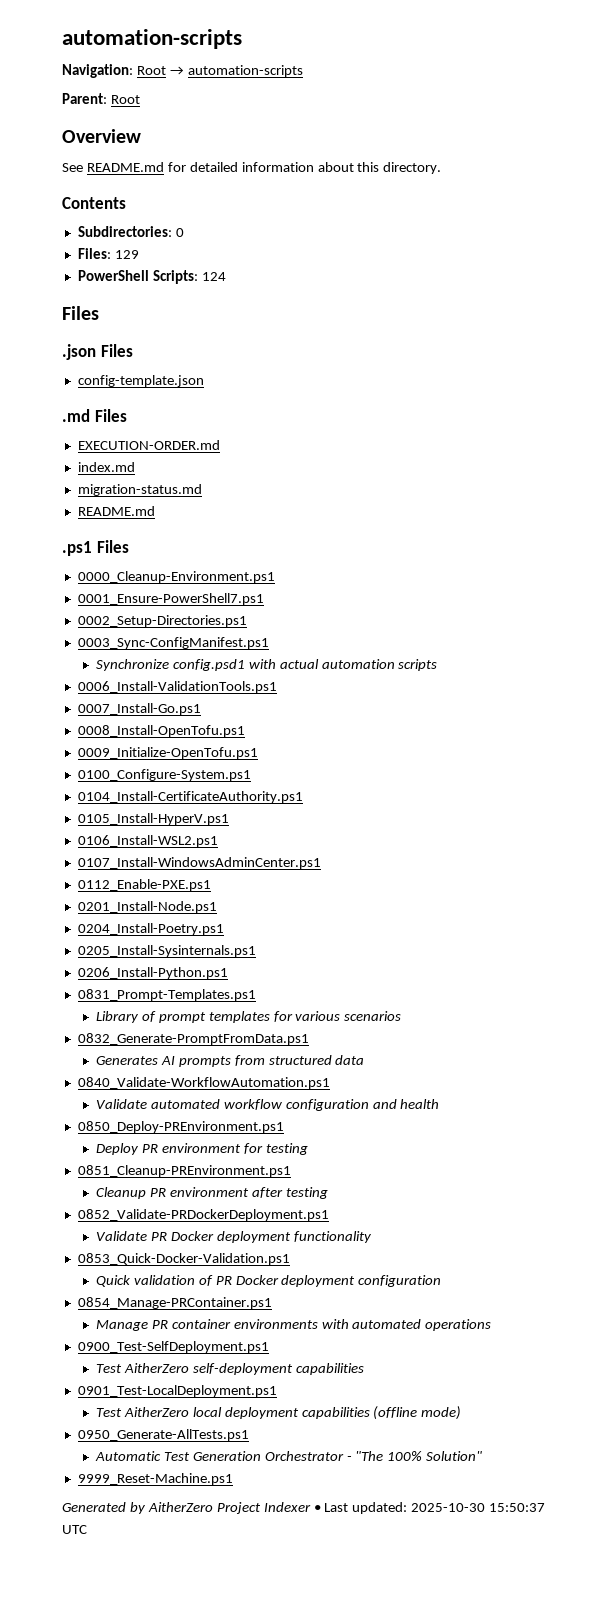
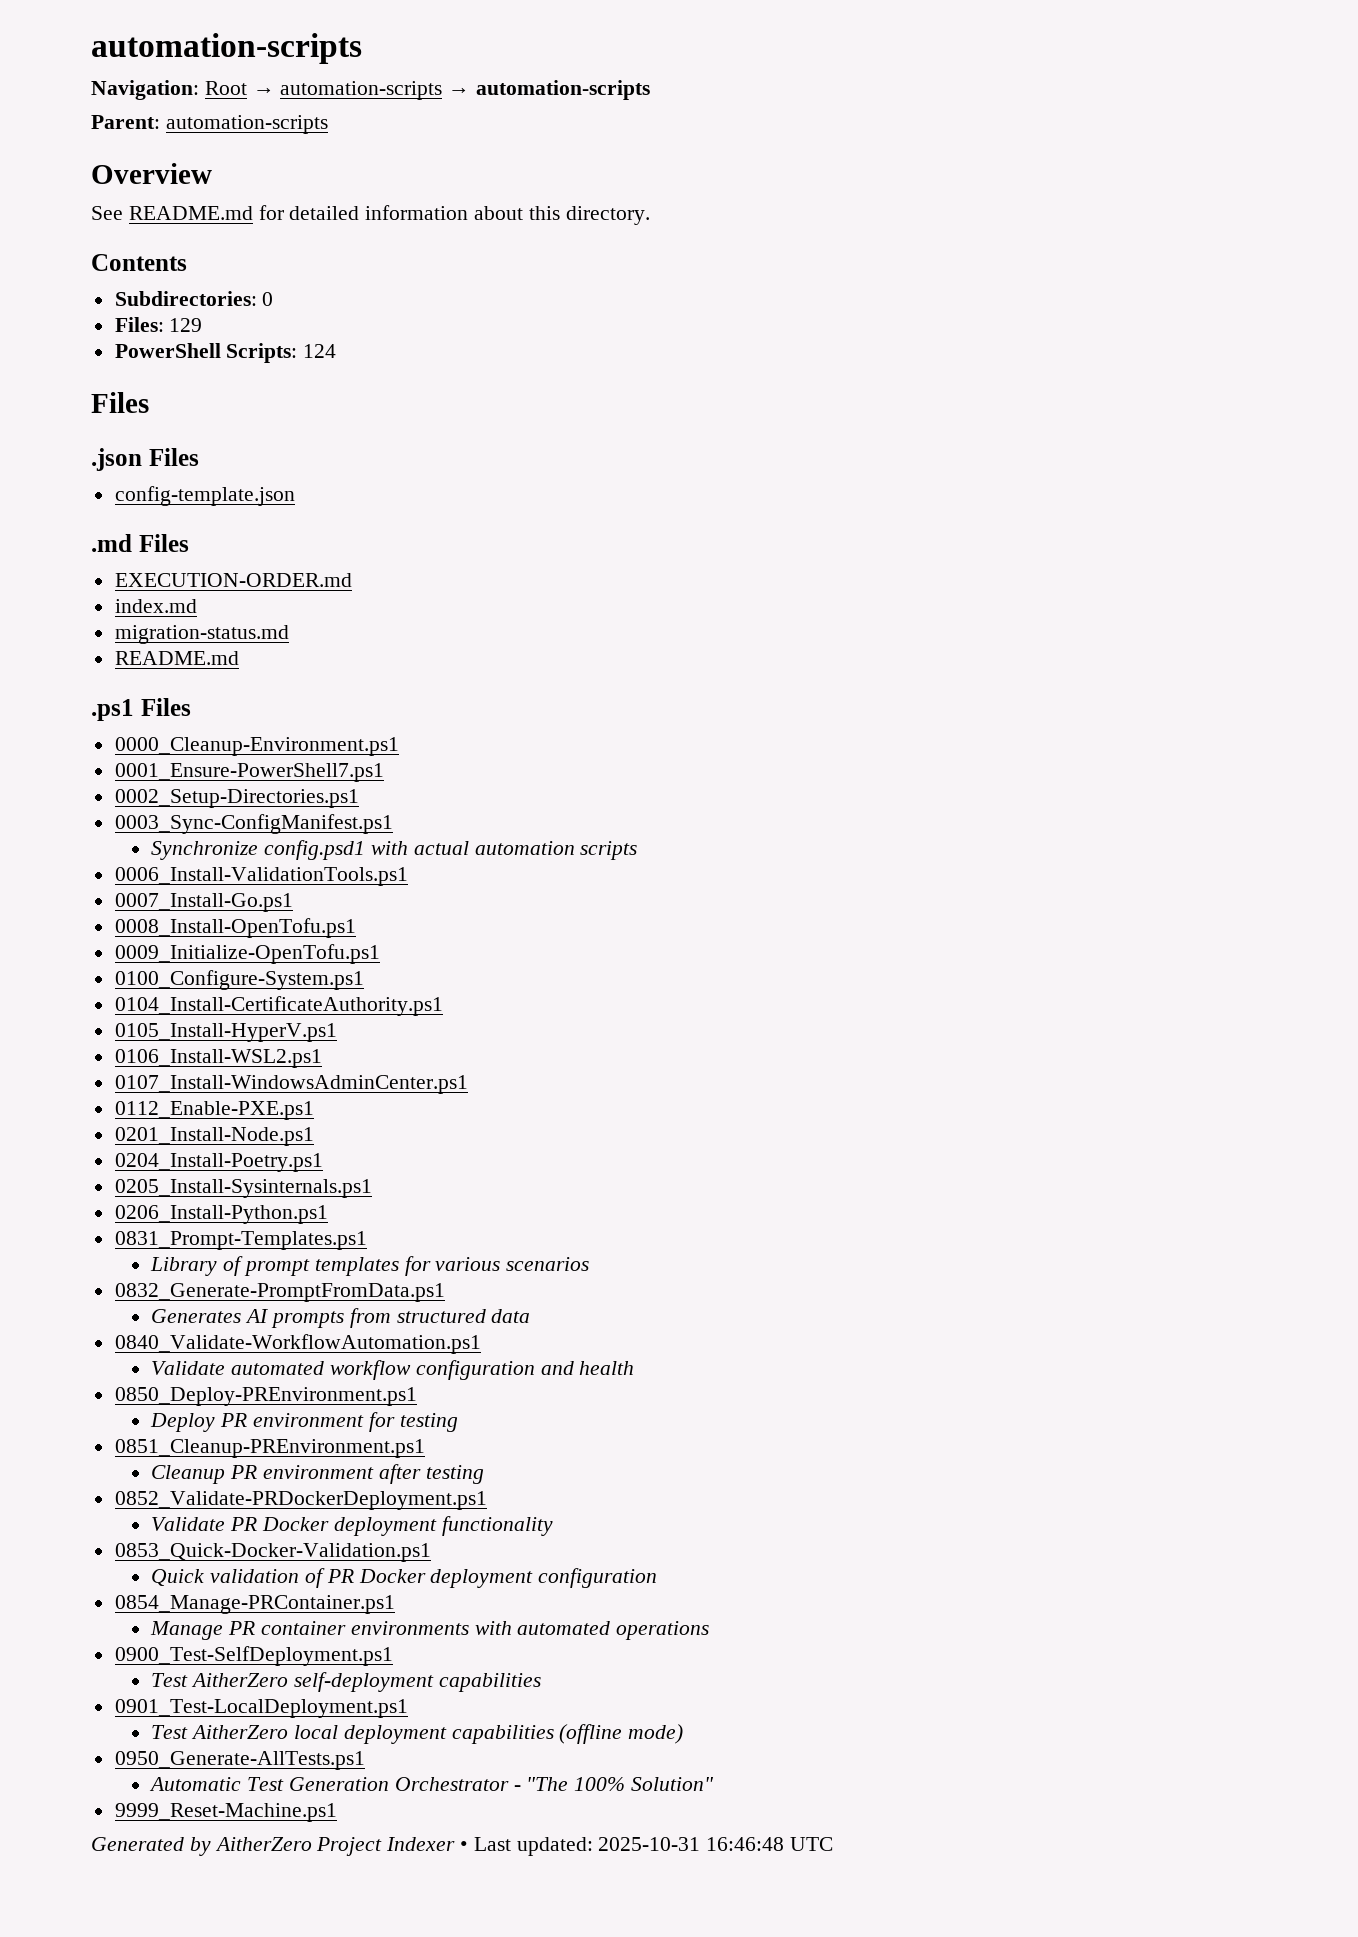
(303, 71) none -> [448,80,651,100] → automation-scripts
[110,95,140,104] Root -> [165,115,328,134] automation-scripts
[411,1503,546,1512] 2025-10-30 15:50:37 -> [598,1837,785,1851] 2025-10-31 16:46:48

